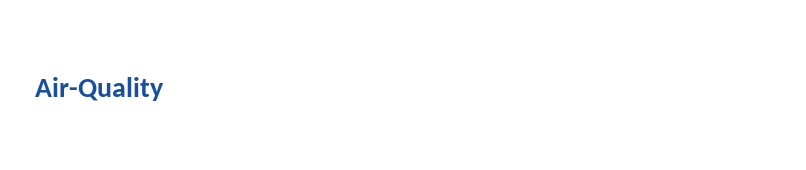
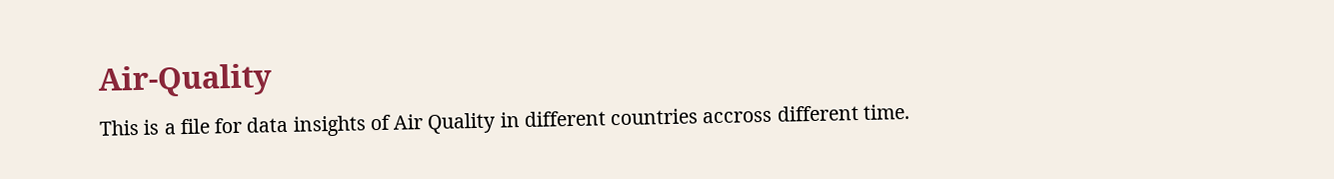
(164, 89) none -> [99,103,910,137] // This is a file for data insights of Air Quality in different countries accross different time.

